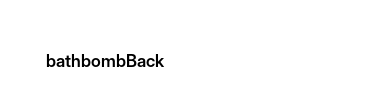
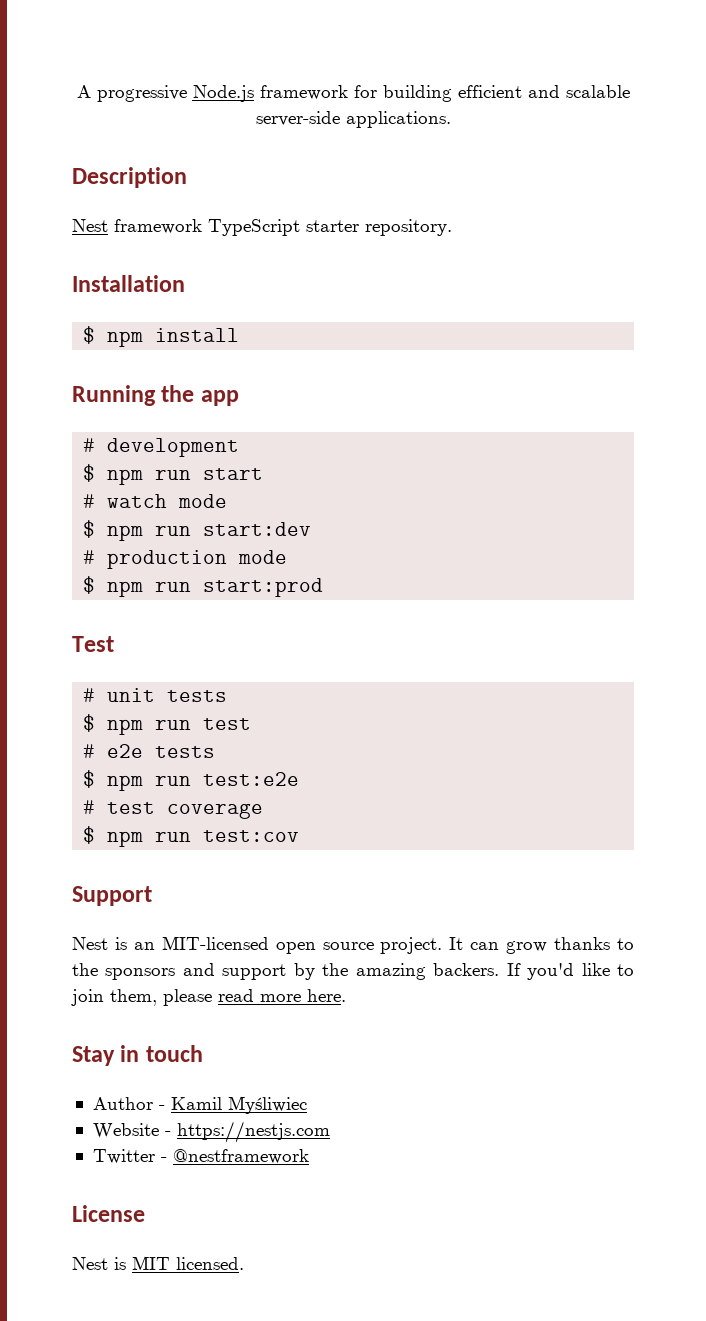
[46,54,165,67] bathbombBack -> [76,85,630,102] [255,111,451,128] [72,167,187,188] [72,219,452,236] [72,275,185,292] [83,326,240,347] [72,385,239,406] [83,438,240,457] [83,464,264,485] [83,494,228,508] [83,520,312,541] [83,550,288,569] [83,576,324,597] [72,636,114,652] [83,688,228,702] [83,714,252,735] [83,744,216,758] [83,770,300,791] [83,800,264,819] [83,826,300,847] [72,886,152,906] [72,936,635,954] [72,963,634,980] [71,989,346,1006] [72,1045,203,1066] [92,1096,307,1114] [92,1121,330,1143] [92,1149,309,1164] [72,1205,145,1222] [72,1256,244,1270] A progressive Node.js framework for building efficient and scalable server-side applications. // Description // Nest framework TypeScript starter repository. // Installation // $ npm install // Running the app // # development // $ npm run start // # watch mode // $ npm run start:dev // # production mode // $ npm run start:prod // Test // # unit tests // $ npm run test // # e2e tests // $ npm run test:e2e // # test coverage // $ npm run test:cov // Support // Nest is an MIT-licensed open source project. It can grow thanks to the sponsors and support by the amazing backers. If you'd like to join them, please read more here. // Stay in touch // Author - Kamil Myśliwiec // Website - https://nestjs.com // Twitter - @nestframework // License // Nest is MIT licensed.

